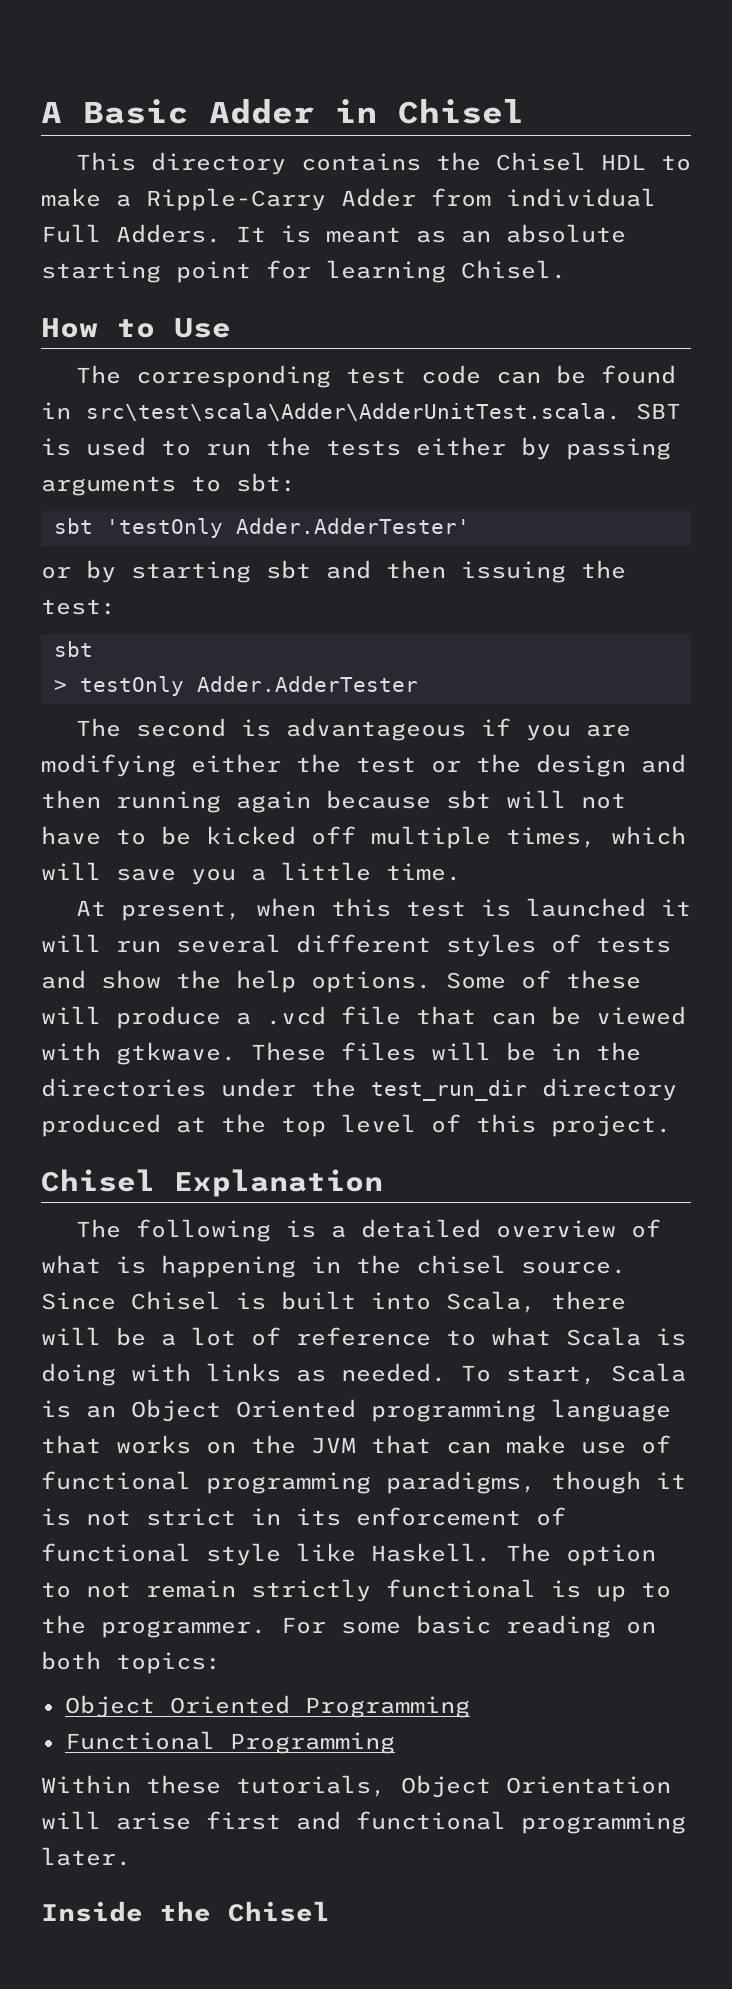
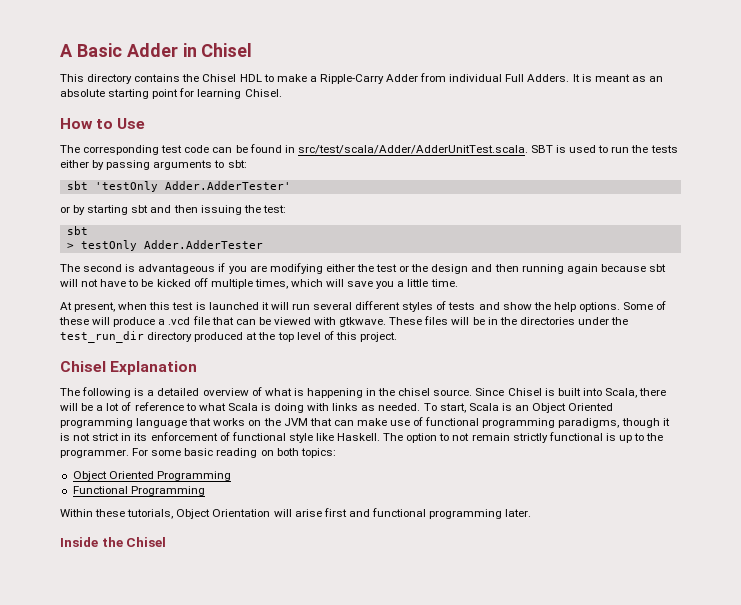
[86,403,621,421] src\test\scala\Adder\AdderUnitTest.scala. -> [297,145,528,154] src/test/scala/Adder/AdderUnitTest.scala.

